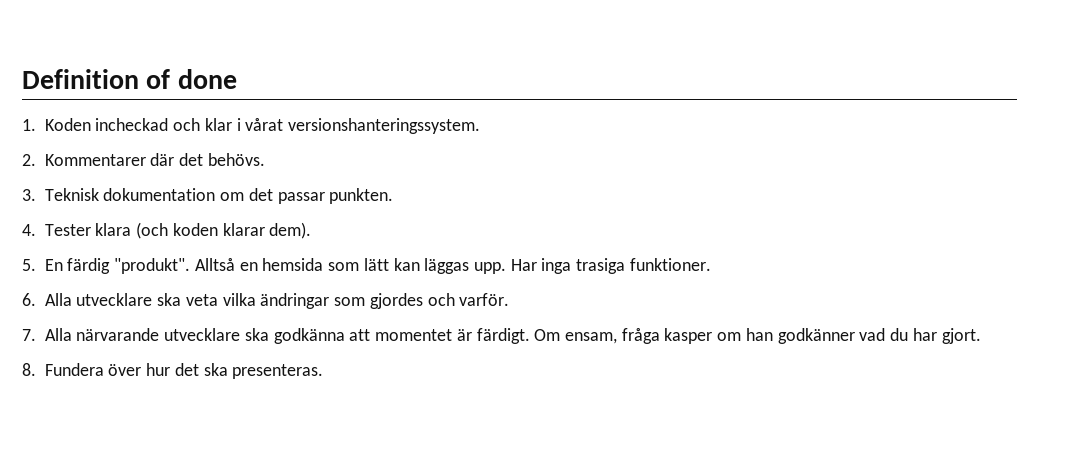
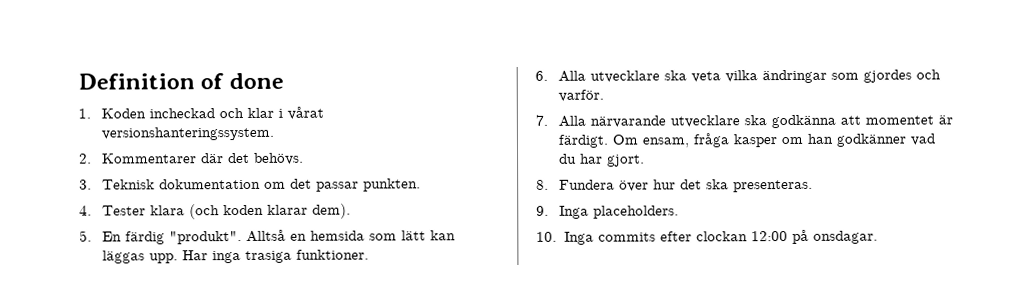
(324, 371) none -> [536,205,680,219] [536,229,878,245] // 9. Inga placeholders. // 10. Inga commits efter clockan 12:00 på onsdagar.

